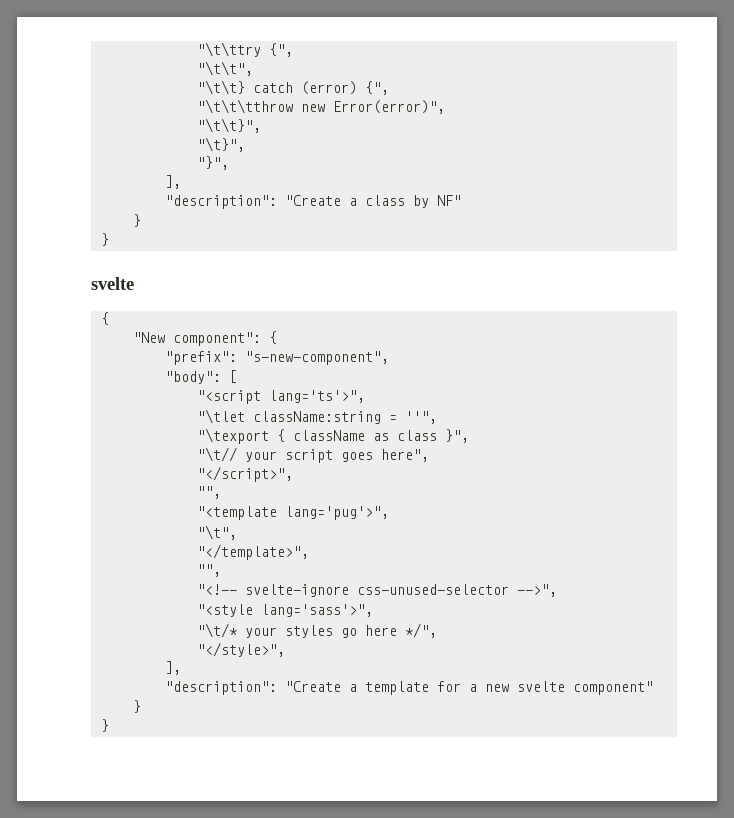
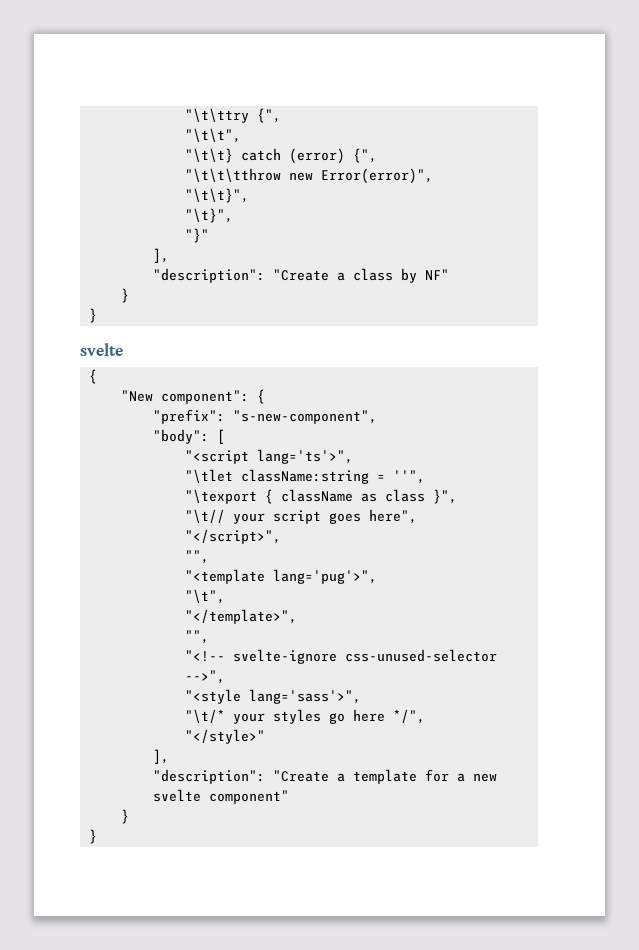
[196,156,229,170] "}", -> [184,228,209,243] "}"
[196,642,285,657] "</style>", -> [184,729,265,744] "</style>"

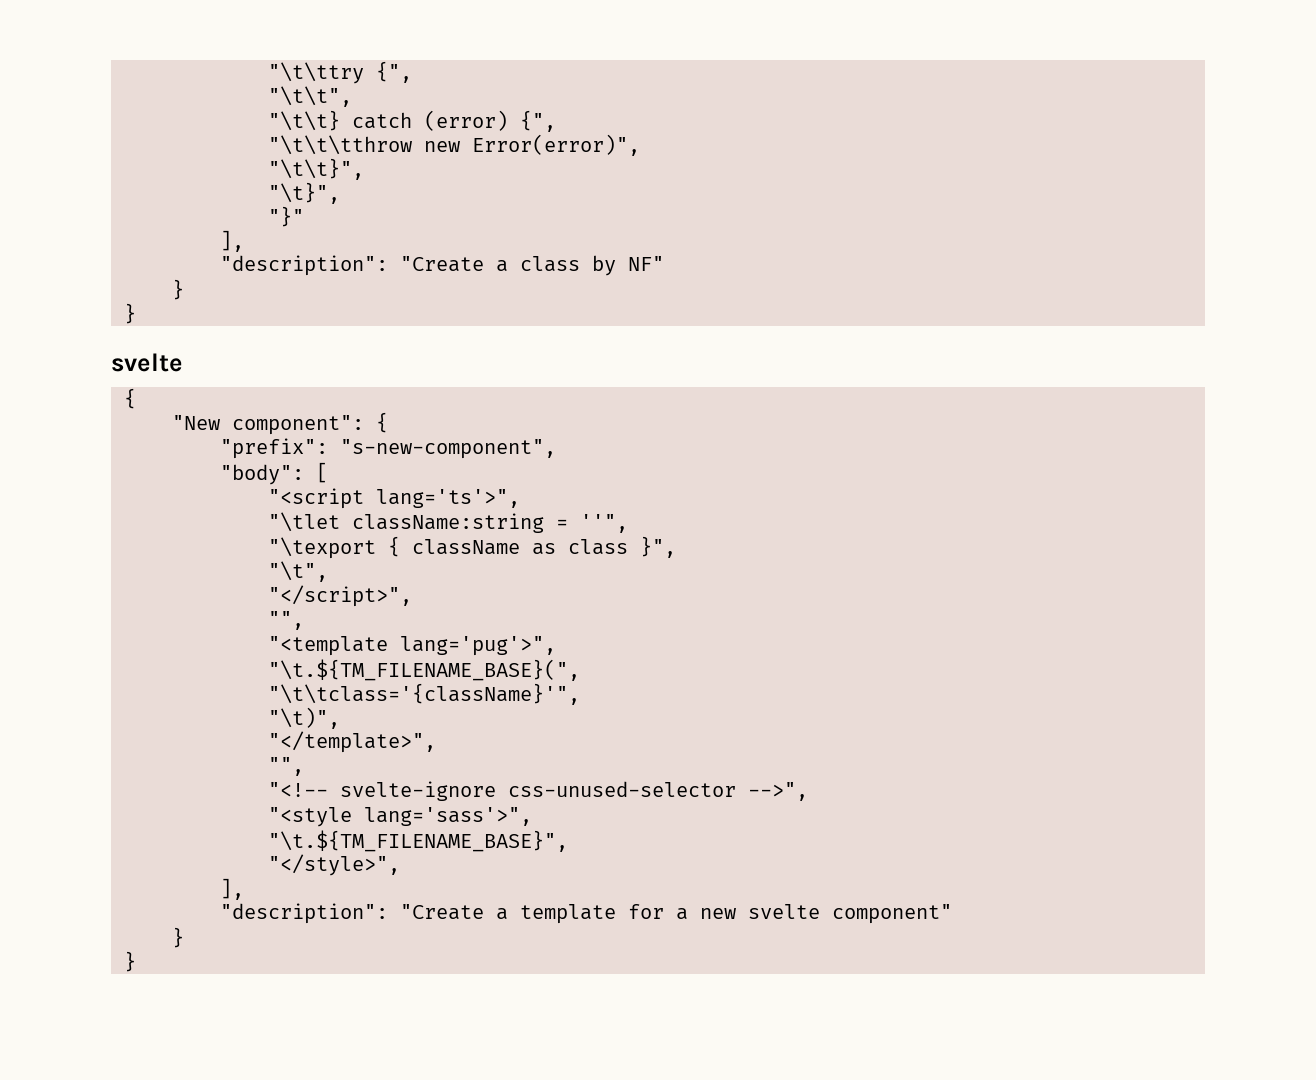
[184,509,417,524] "\t// your script goes here", -> [268,561,329,582] "\t",
[184,589,225,604] "\t", -> [268,659,581,681] [268,683,581,705] [268,707,341,729] "\t.${TM_FILENAME_BASE}(", // "\t\tclass='{className}'", // "\t)",
[184,709,425,724] [184,729,265,744] "\t/* your styles go here */", // "</style>" -> [268,830,569,852] [268,854,401,876] "\t.${TM_FILENAME_BASE}", // "</style>",

